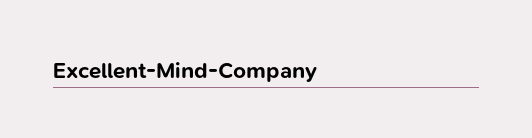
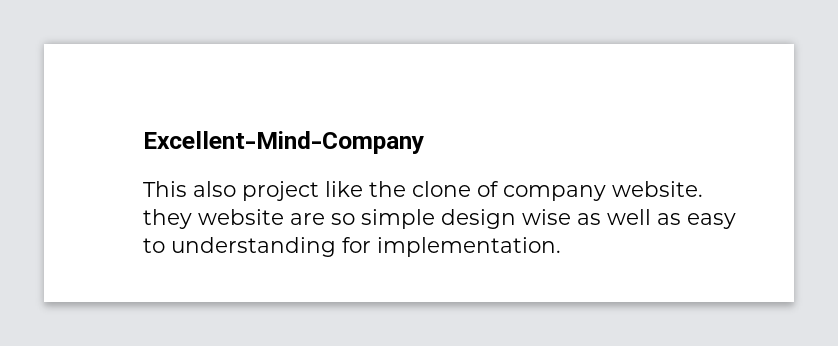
(317, 72) none -> [143,181,703,201] [143,209,736,229] [143,237,561,257] // This also project like the clone of company website. they website are so simple design wise as well as easy to understanding for implementation.

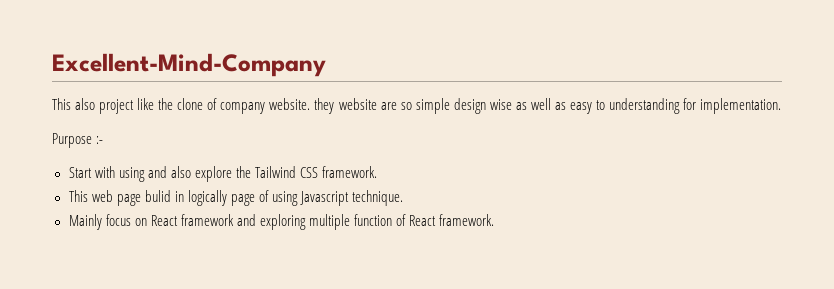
(561, 247) none -> [52,133,104,148] [68,166,377,182] [68,190,404,206] [68,214,495,230] // Purpose :- // Start with using and also explore the Tailwind CSS framework. // This web page bulid in logically page of using Javascript technique. // Mainly focus on React framework and exploring multiple function of React framework.

